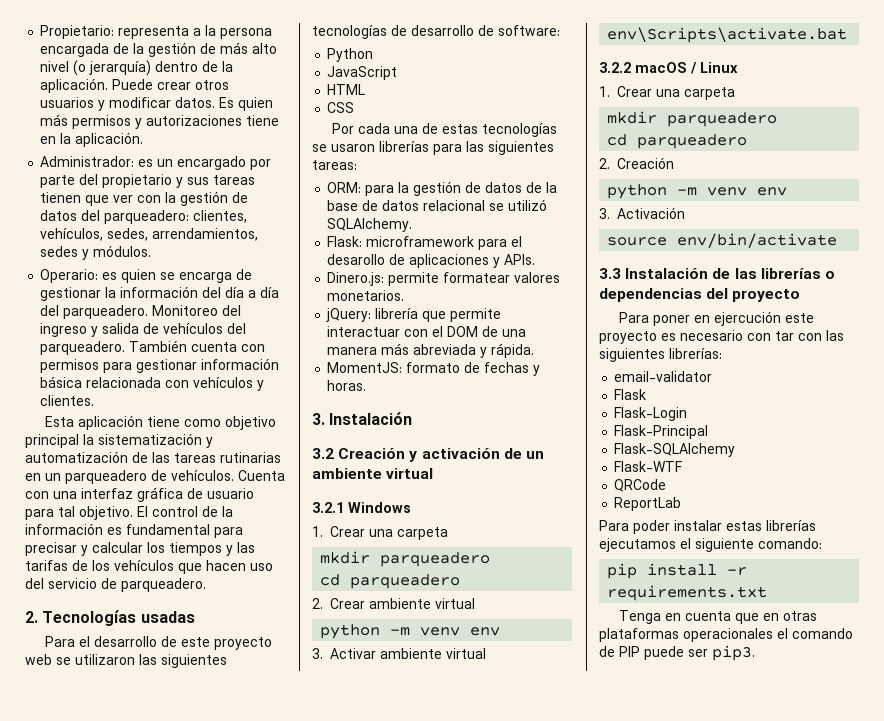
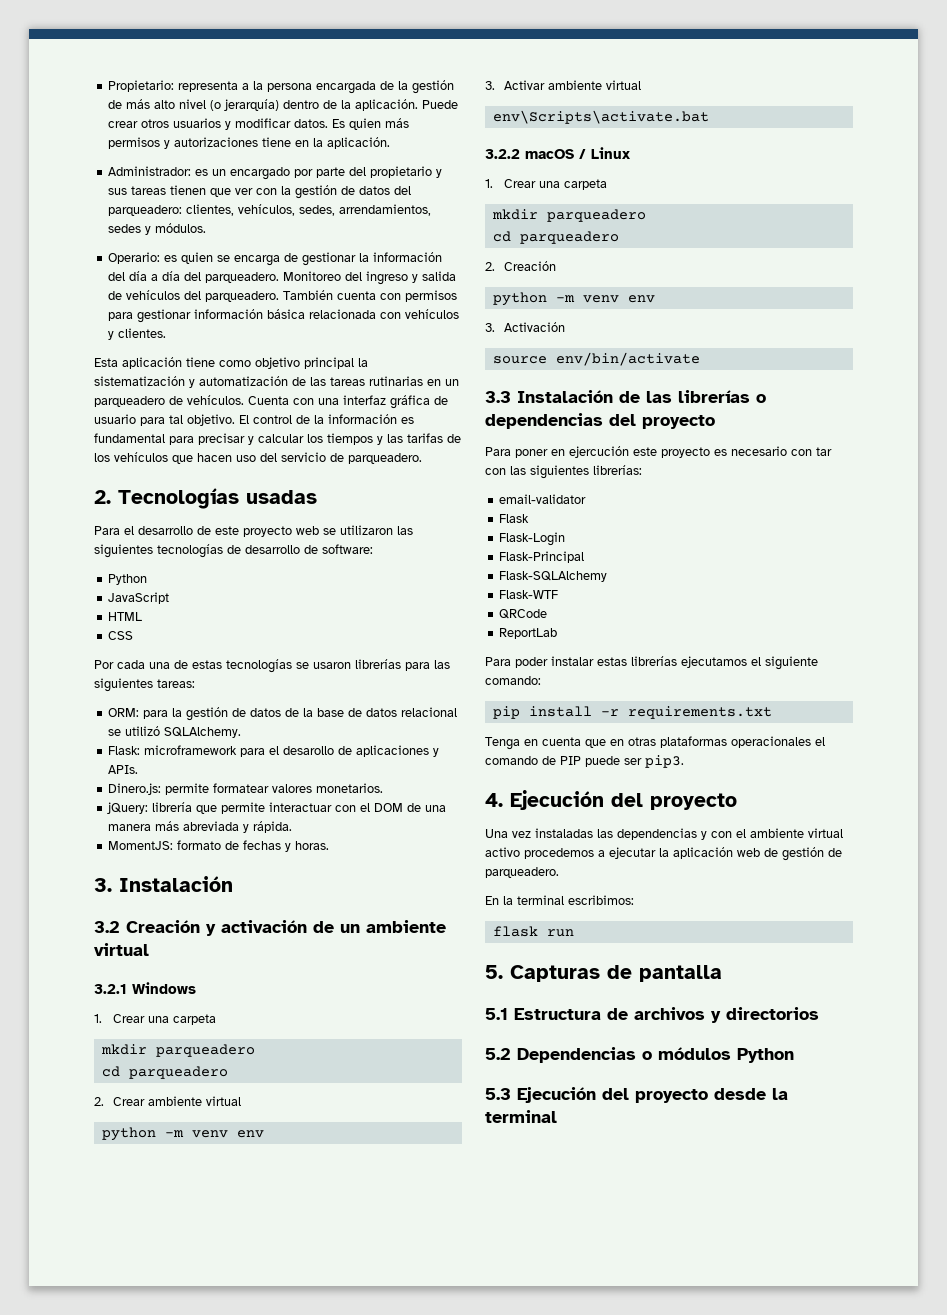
(755, 653) none -> [485,790,737,810] [485,828,843,840] [485,847,842,861] [485,867,559,878] [485,895,634,905] [492,926,574,937] [485,965,722,982] [485,1007,819,1023] [485,1047,794,1063] [485,1087,788,1103] [485,1110,557,1123] // 4. Ejecución del proyecto // Una vez instaladas las dependencias y con el ambiente virtual activo procedemos a ejecutar la aplicación web de gestión de parqueadero. // En la terminal escribimos: // flask run // 5. Capturas de pantalla // 5.1 Estructura de archivos y directorios // 5.2 Dependencias o módulos Python // 5.3 Ejecución del proyecto desde la terminal

